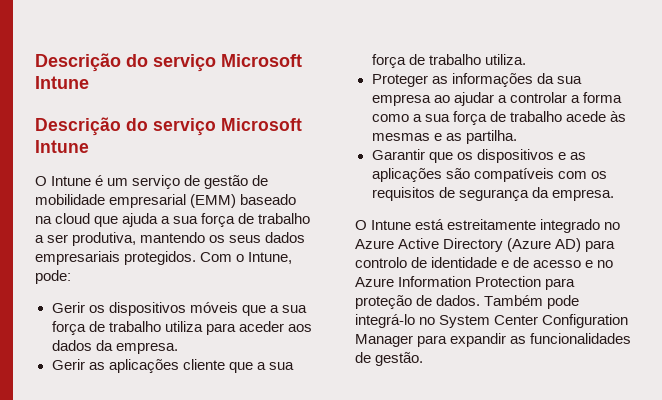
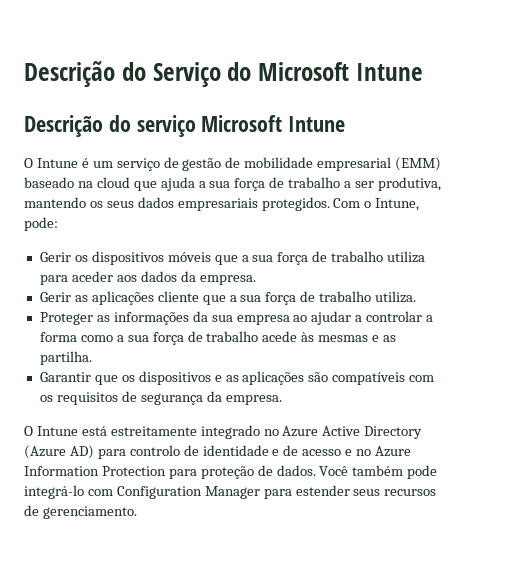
[35,53,216,72] Descrição do serviço -> [24,61,252,87] Descrição do Serviço do
[484,295,580,309] [355,314,629,328] [355,333,632,347] [355,352,424,366] Também pode integrá-lo no System Center Configuration Manager para expandir as funcionalidades de gestão. -> [319,465,438,479] [24,485,437,499] [24,505,137,519] Você também pode integrá-lo com Configuration Manager para estender seus recursos de gerenciamento.

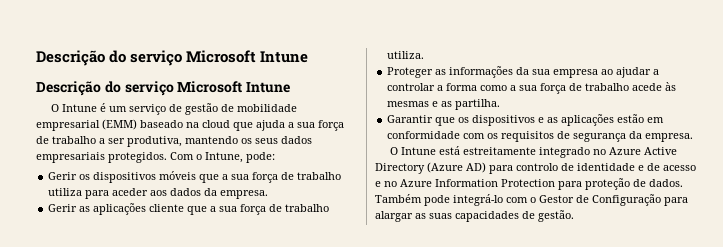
[24,61,252,87] Descrição do Serviço do -> [36,50,183,66] Descrição do serviço
[308,372,406,385] são compatíveis -> [617,114,665,123] [387,131,461,139] estão em conformidade
[319,465,404,476] Você também -> [375,194,422,203] Também
[116,485,437,499] [24,505,137,519] Configuration Manager para estender seus recursos de gerenciamento. -> [530,194,688,206] [375,210,574,222] o Gestor de Configuração para alargar as suas capacidades de gestão.

